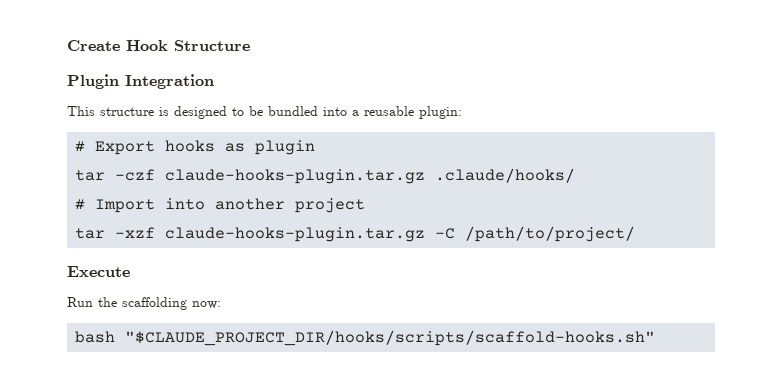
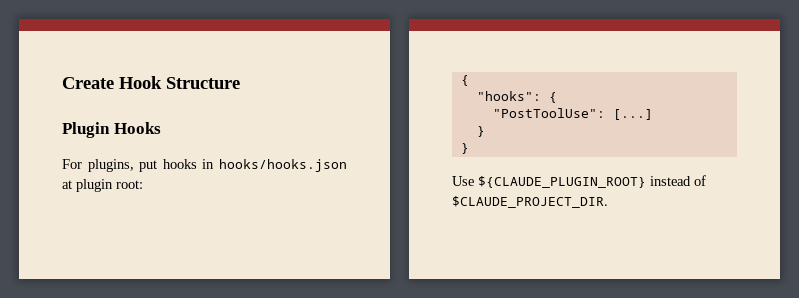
[125,74,214,89] [67,106,462,119] [75,140,316,155] [75,168,576,184] [75,198,366,213] [75,226,636,242] [67,266,130,277] [67,297,221,310] [75,330,656,346] Integration // This structure is designed to be bundled into a reusable plugin: // # Export hooks as plugin // tar -czf claude-hooks-plugin.tar.gz .claude/hooks/ // # Import into another project // tar -xzf claude-hooks-plugin.tar.gz -C /path/to/project/ // Execute // Run the scaffolding now: // bash "$CLAUDE_PROJECT_DIR/hooks/scripts/scaffold-hooks.sh" -> [113,122,161,134] [62,159,347,172] [62,179,143,192] [460,75,469,86] [476,91,557,103] [492,108,653,120] [476,126,485,137] [460,143,469,154] [452,175,706,188] [452,196,608,208] Hooks // For plugins, put hooks in hooks/hooks.json at plugin root: // { // "hooks": { // "PostToolUse": [...] // } // } // Use ${CLAUDE_PLUGIN_ROOT} instead of $CLAUDE_PROJECT_DIR.

